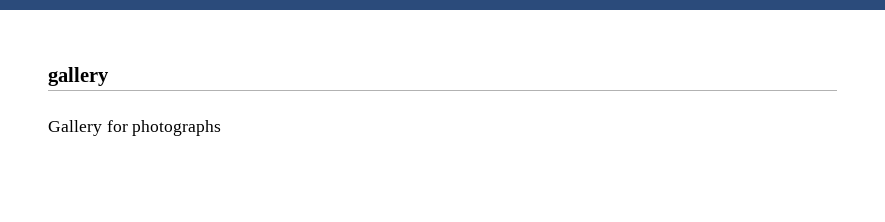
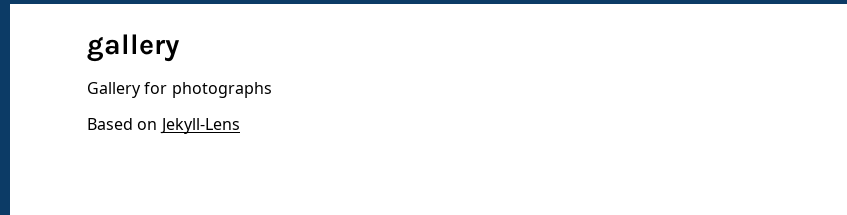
(222, 128) none -> [87,118,240,134] // Based on Jekyll-Lens

